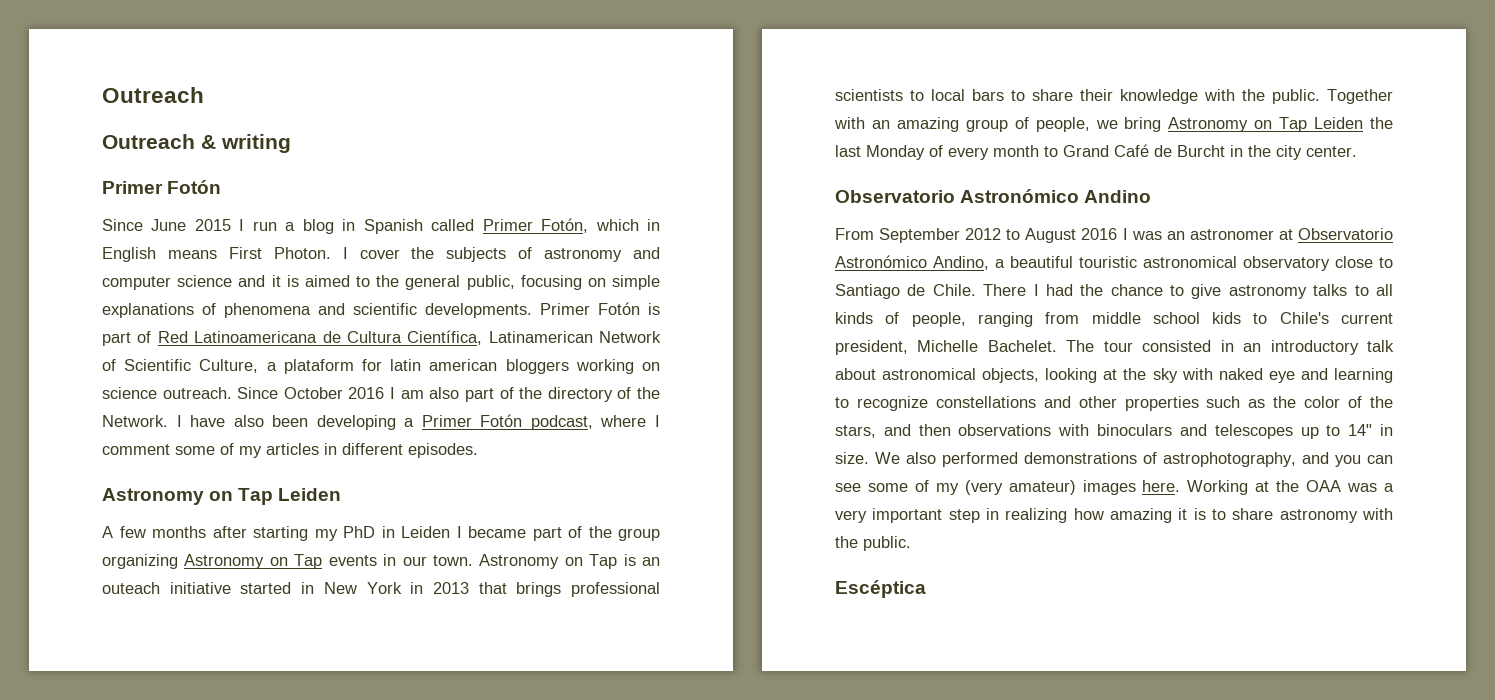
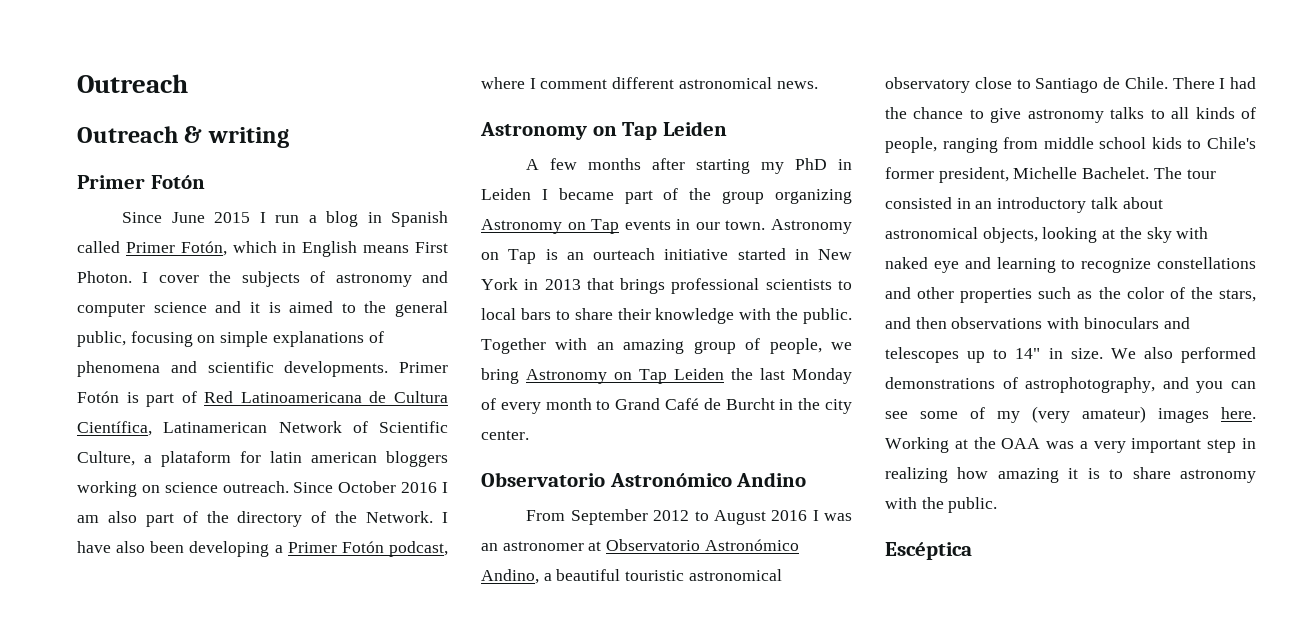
[175,443,478,458] some of my articles in different episodes. -> [612,77,818,89] different astronomical news.
[102,582,160,594] outeach -> [593,248,655,260] ourteach
[1341,313,1393,324] current -> [885,167,934,179] former

